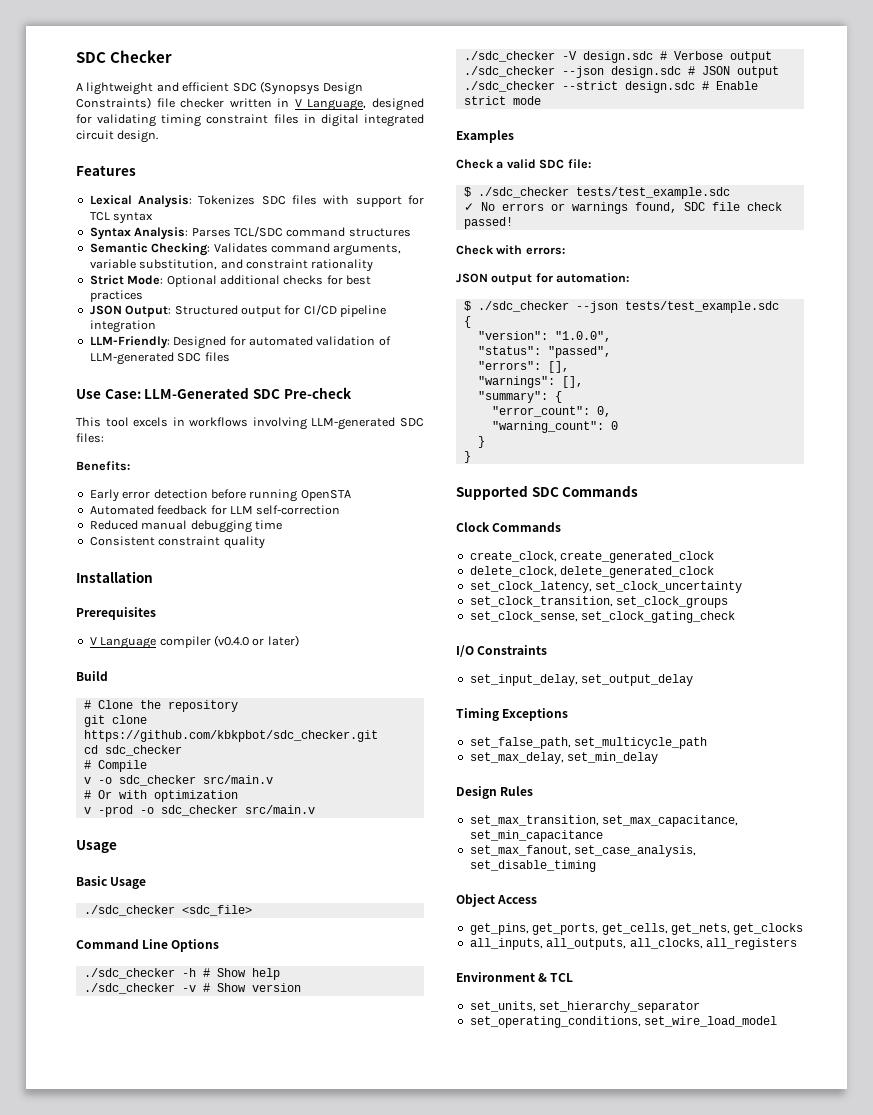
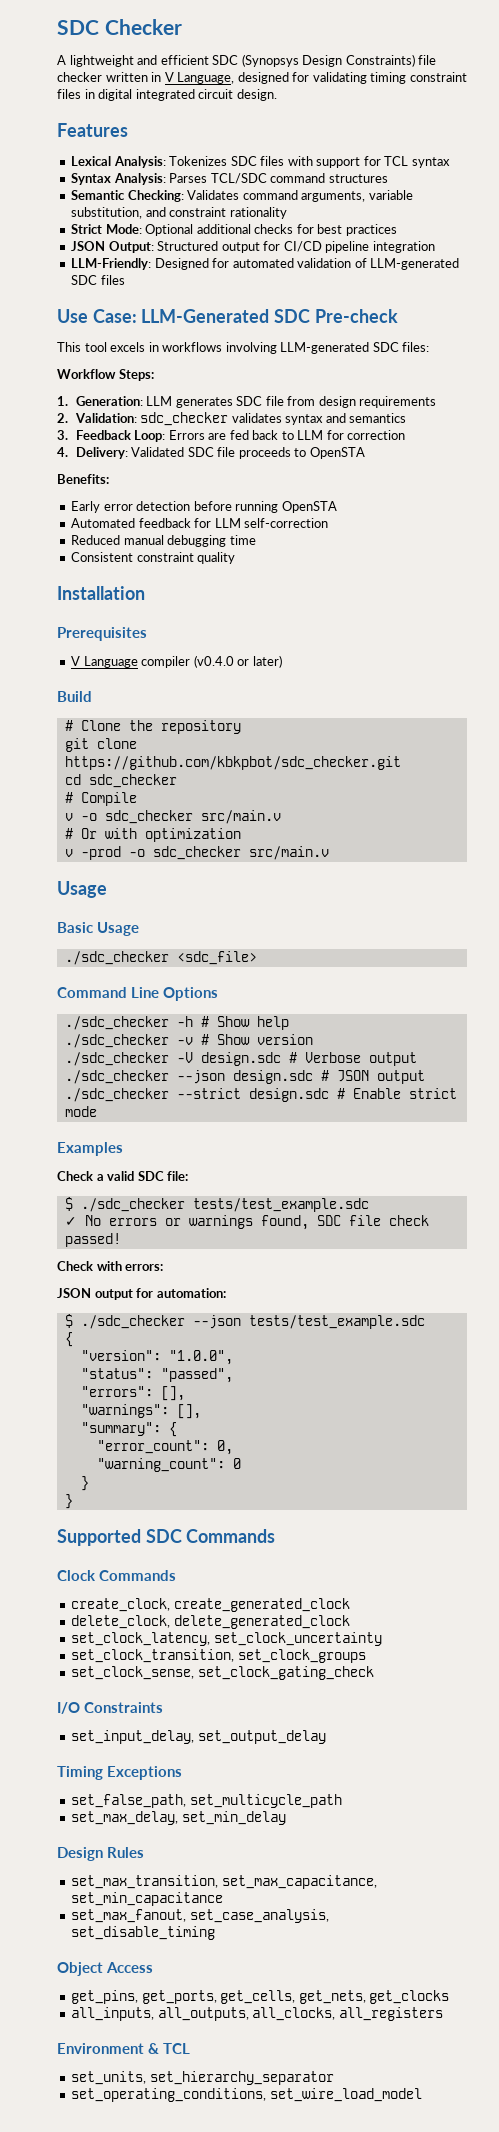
(104, 438) none -> [57,369,154,381] [57,396,437,408] [57,412,407,426] [57,430,406,442] [57,447,365,459] // Workflow Steps: // 1. Generation: LLM generates SDC file from design requirements // 2. Validation: sdc_checker validates syntax and semantics // 3. Feedback Loop: Errors are fed back to LLM for correction // 4. Delivery: Validated SDC file proceeds to OpenSTA

